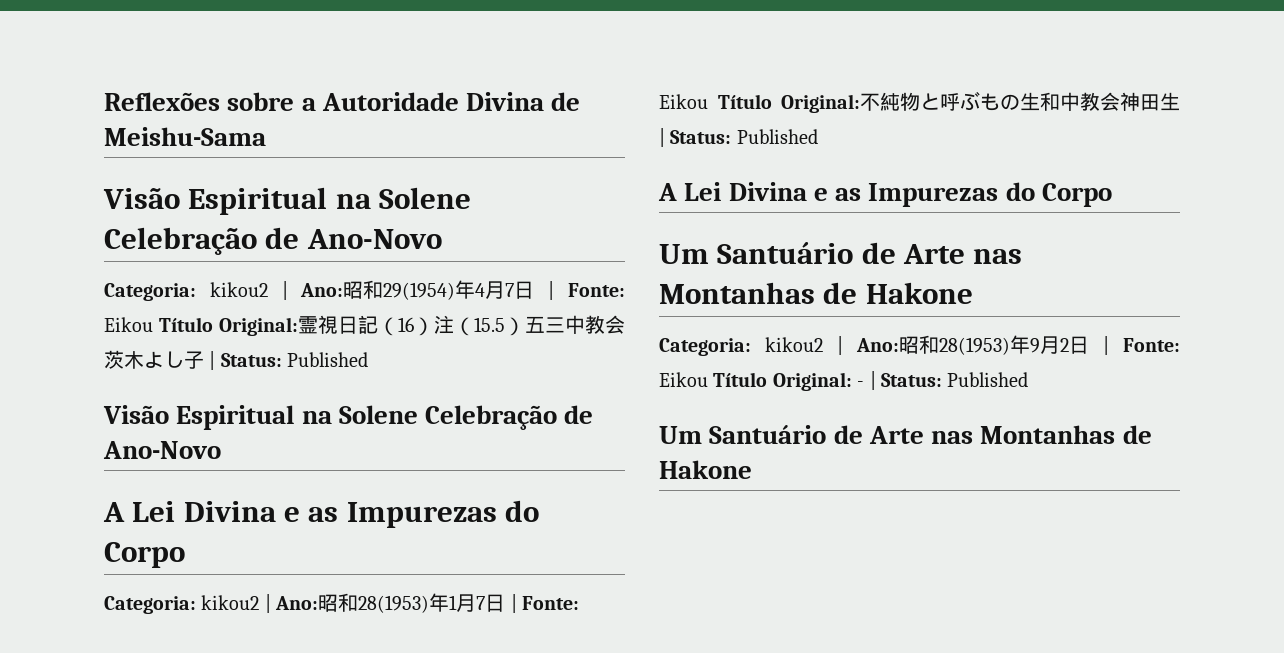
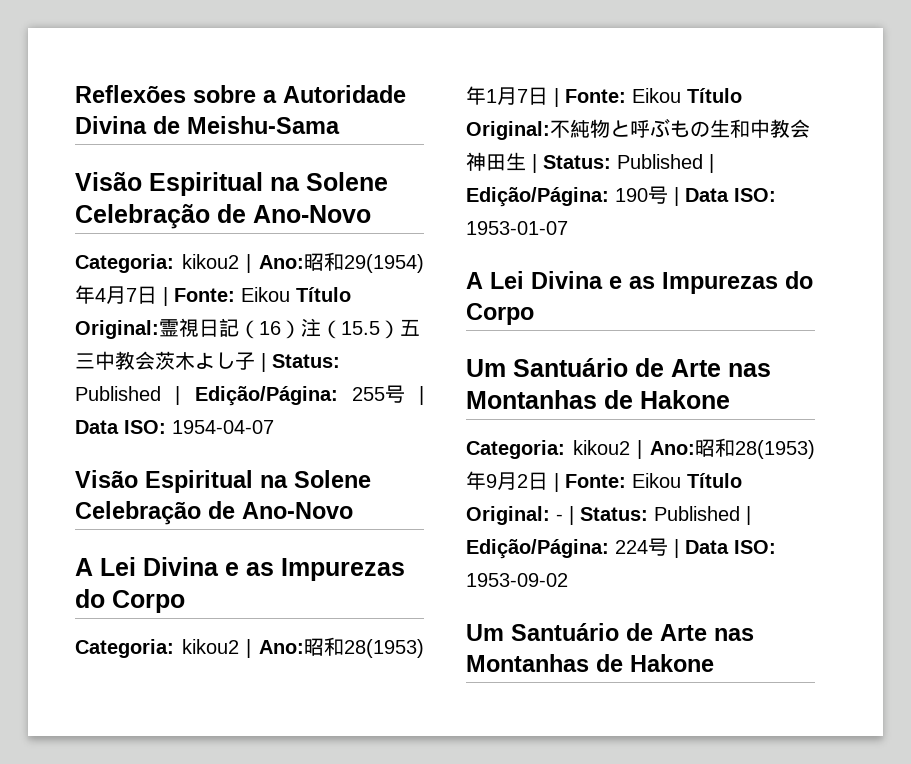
(369, 359) none -> [175,385,424,406] [75,420,274,434] | Edição/Página: 255号 | Data ISO: 1954-04-07
(818, 136) none -> [709,154,714,173] [466,186,776,207] [466,221,568,235] | Edição/Página: 190号 | Data ISO: 1953-01-07
(1029, 379) none -> [746,506,751,525] [466,538,776,559] [466,573,568,587] | Edição/Página: 224号 | Data ISO: 1953-09-02

